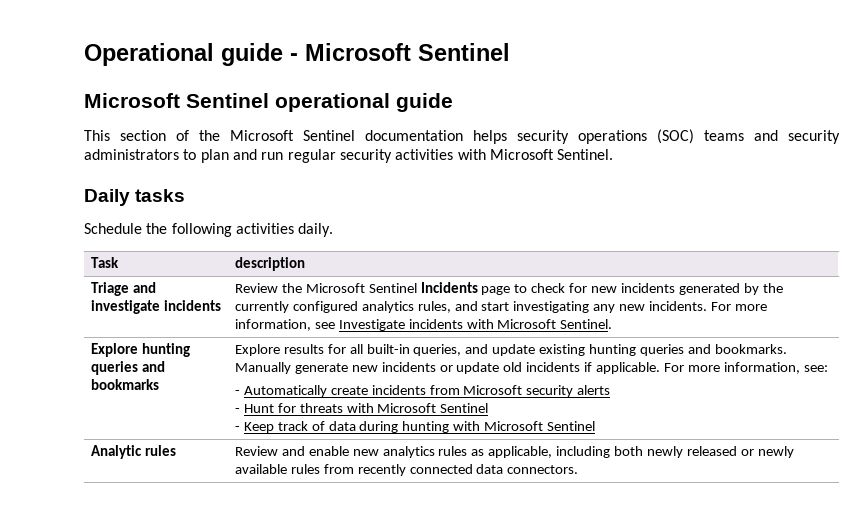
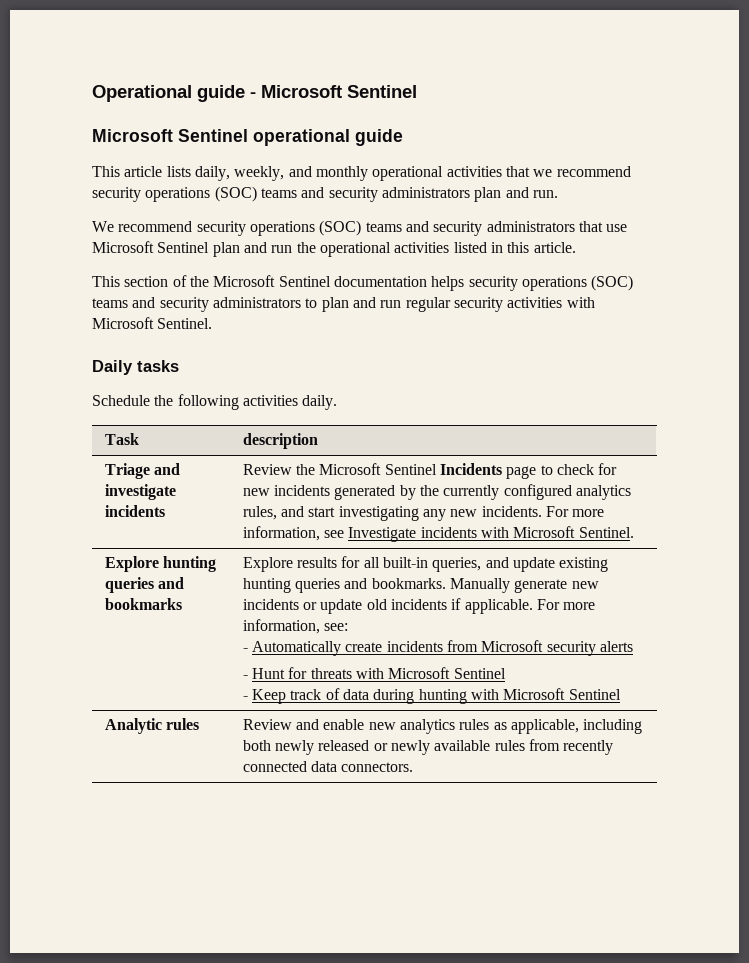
(453, 102) none -> [92,166,631,181] [92,186,558,202] [92,220,628,236] [92,241,576,257] // This article lists daily, weekly, and monthly operational activities that we recommend security operations (SOC) teams and security administrators plan and run. // We recommend security operations (SOC) teams and security administrators that use Microsoft Sentinel plan and run the operational activities listed in this article.

